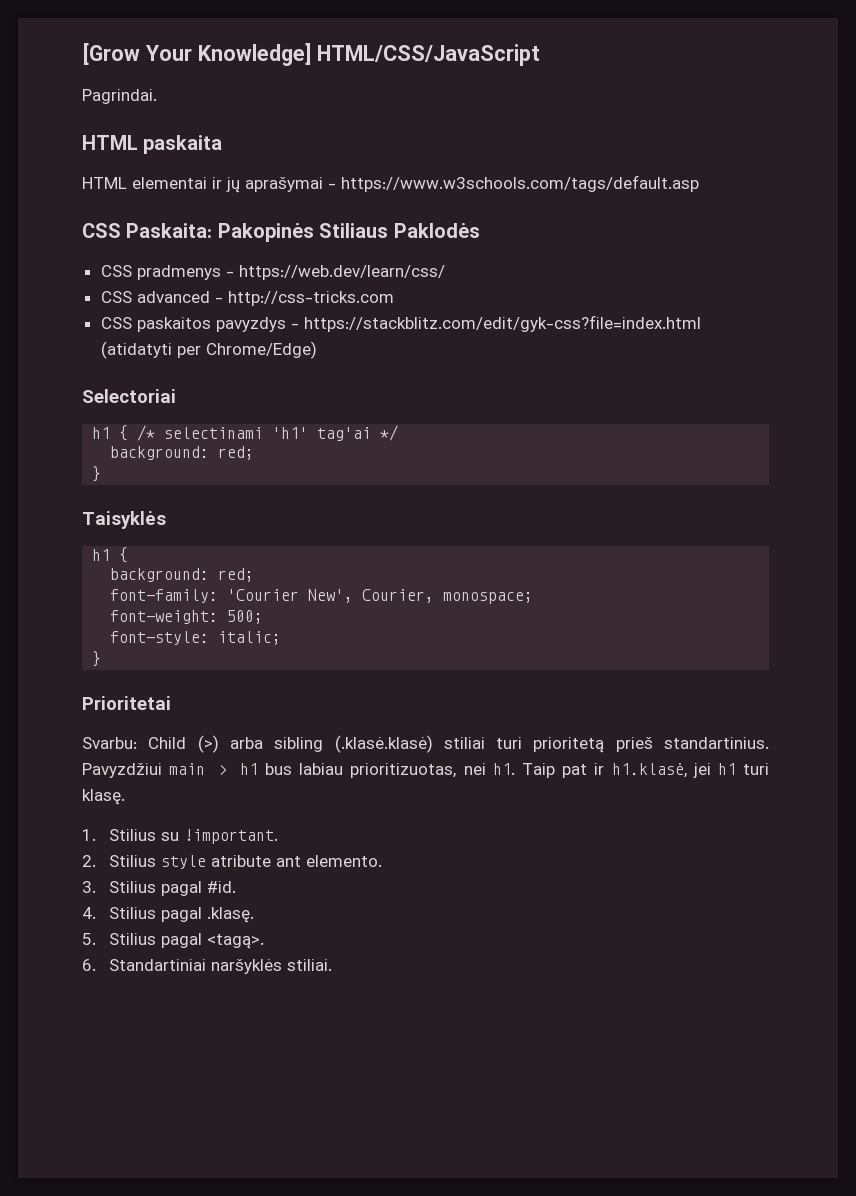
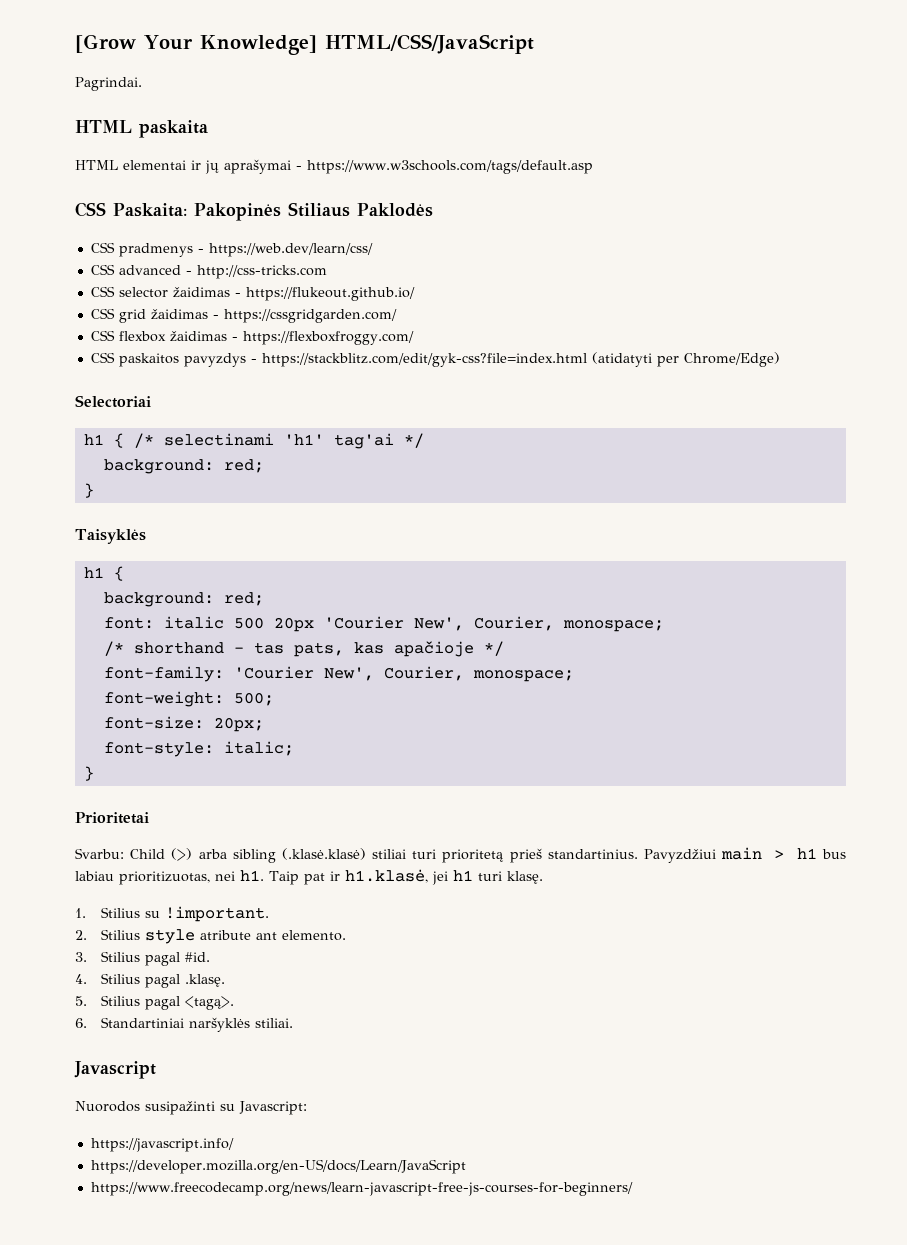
(394, 298) none -> [90,286,415,301] [90,308,397,323] [90,330,414,345] // CSS selector žaidimas - https://flukeout.github.io/ // CSS grid žaidimas - https://cssgridgarden.com/ // CSS flexbox žaidimas - https://flexboxfroggy.com/
(255, 575) none -> [103,616,664,632] [103,641,504,657] // font: italic 500 20px 'Courier New', Courier, monospace; // /* shorthand - tas pats, kas apačioje */
(264, 617) none -> [103,716,264,732] // font-size: 20px;
(333, 965) none -> [74,1061,156,1079] [75,1101,307,1115] [90,1138,234,1152] [90,1159,466,1174] [90,1182,633,1196] // Javascript // Nuorodos susipažinti su Javascript: // https://javascript.info/ // https://developer.mozilla.org/en-US/docs/Learn/JavaScript // https://www.freecodecamp.org/news/learn-javascript-free-js-courses-for-beginners/

